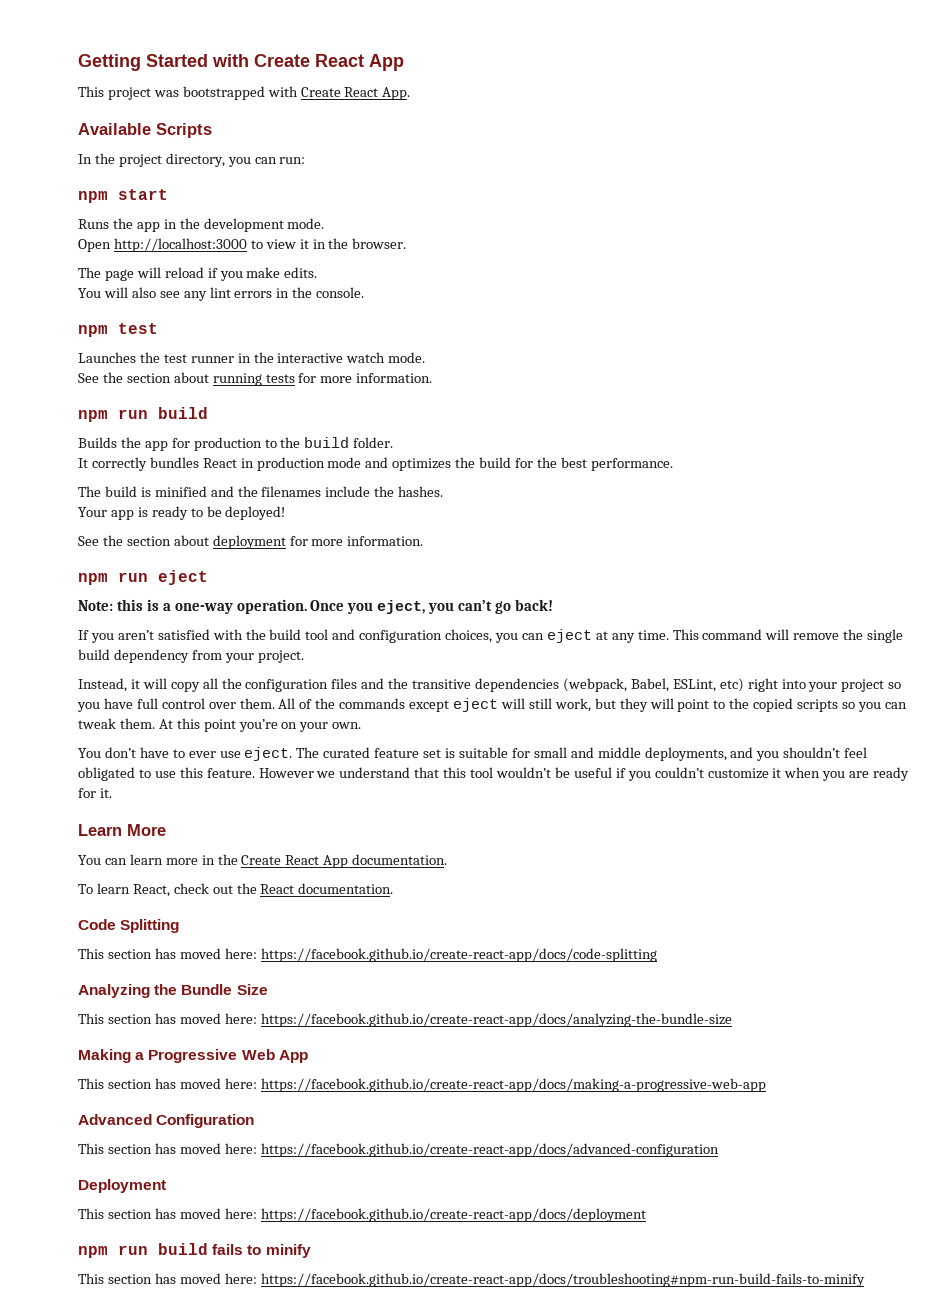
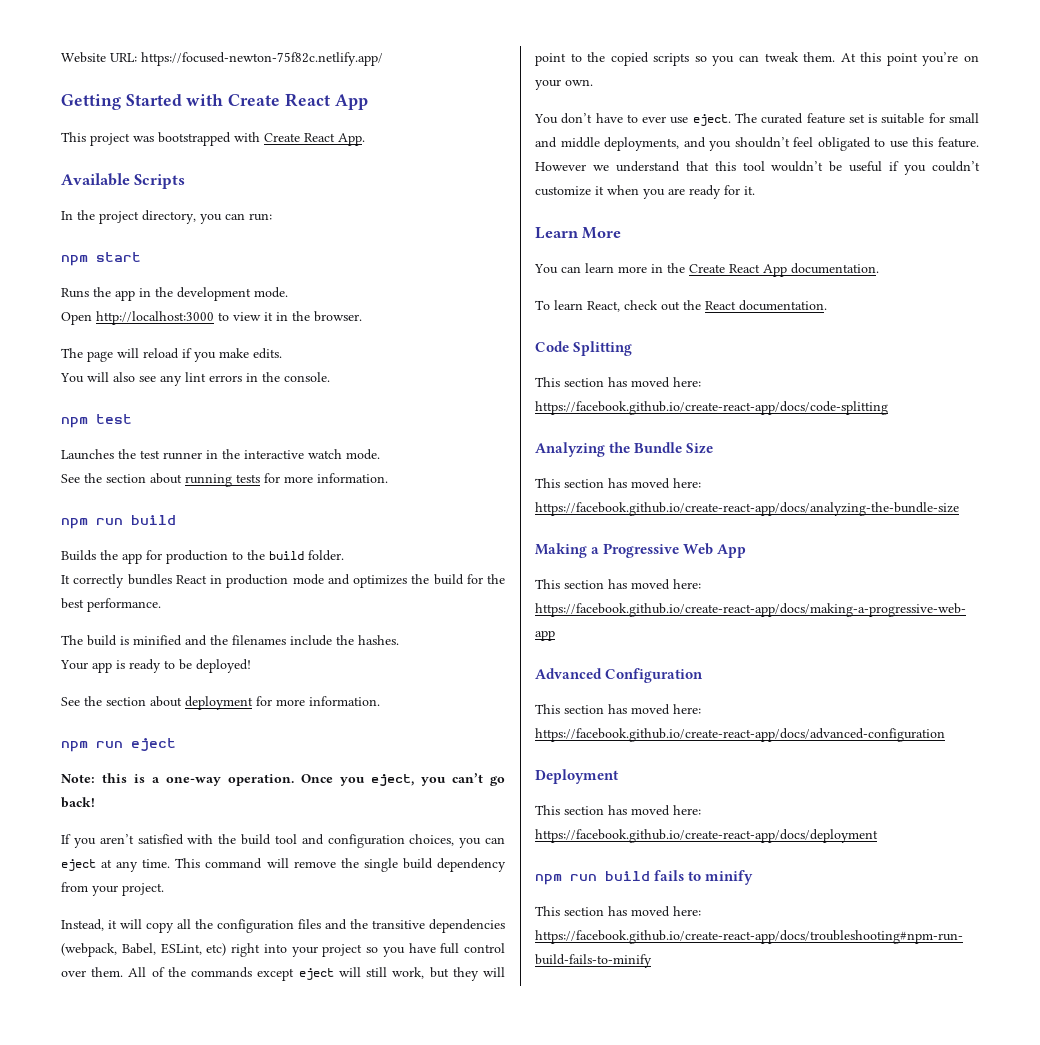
(78, 62) none -> [61,52,383,66] Website URL: https://focused-newton-75f82c.netlify.app/ //

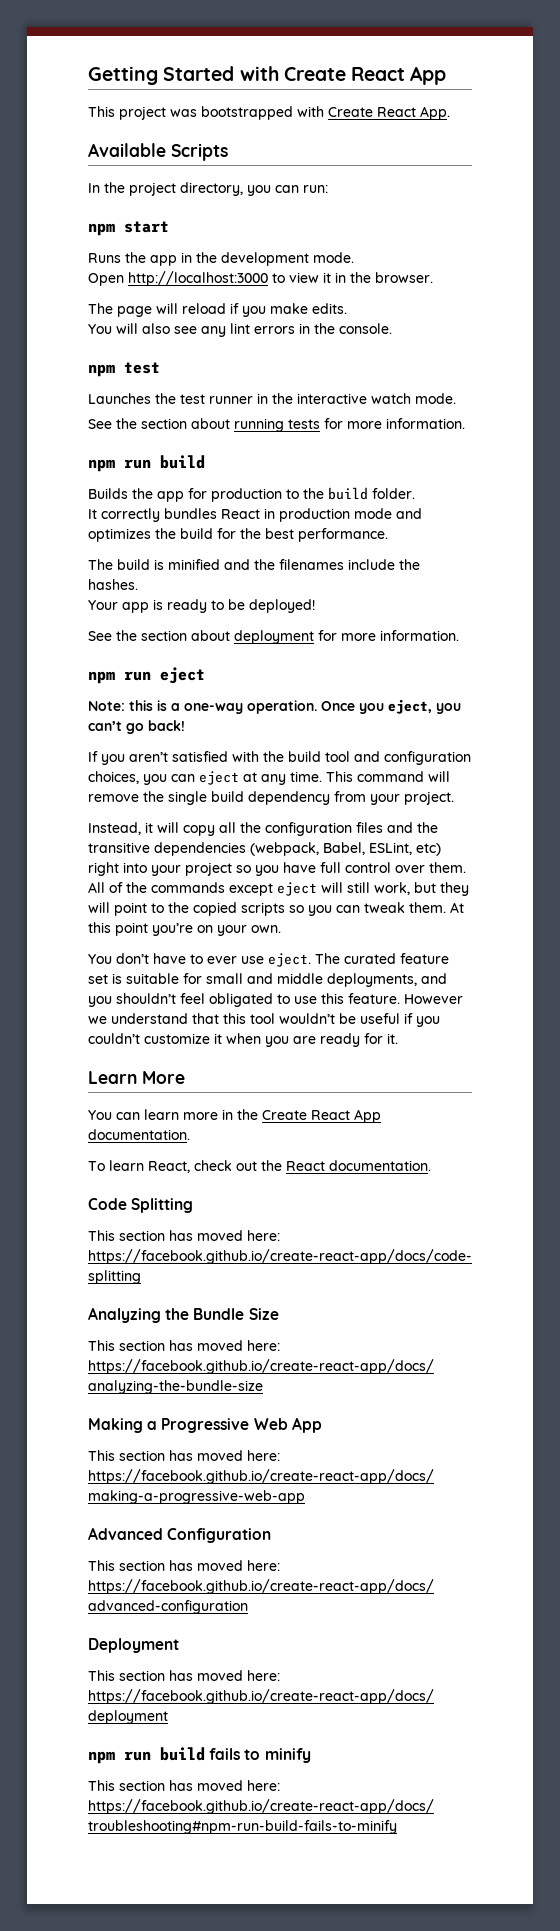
[61,52,383,66] Website URL: https://focused-newton-75f82c.netlify.app/ // -> (88, 75) none

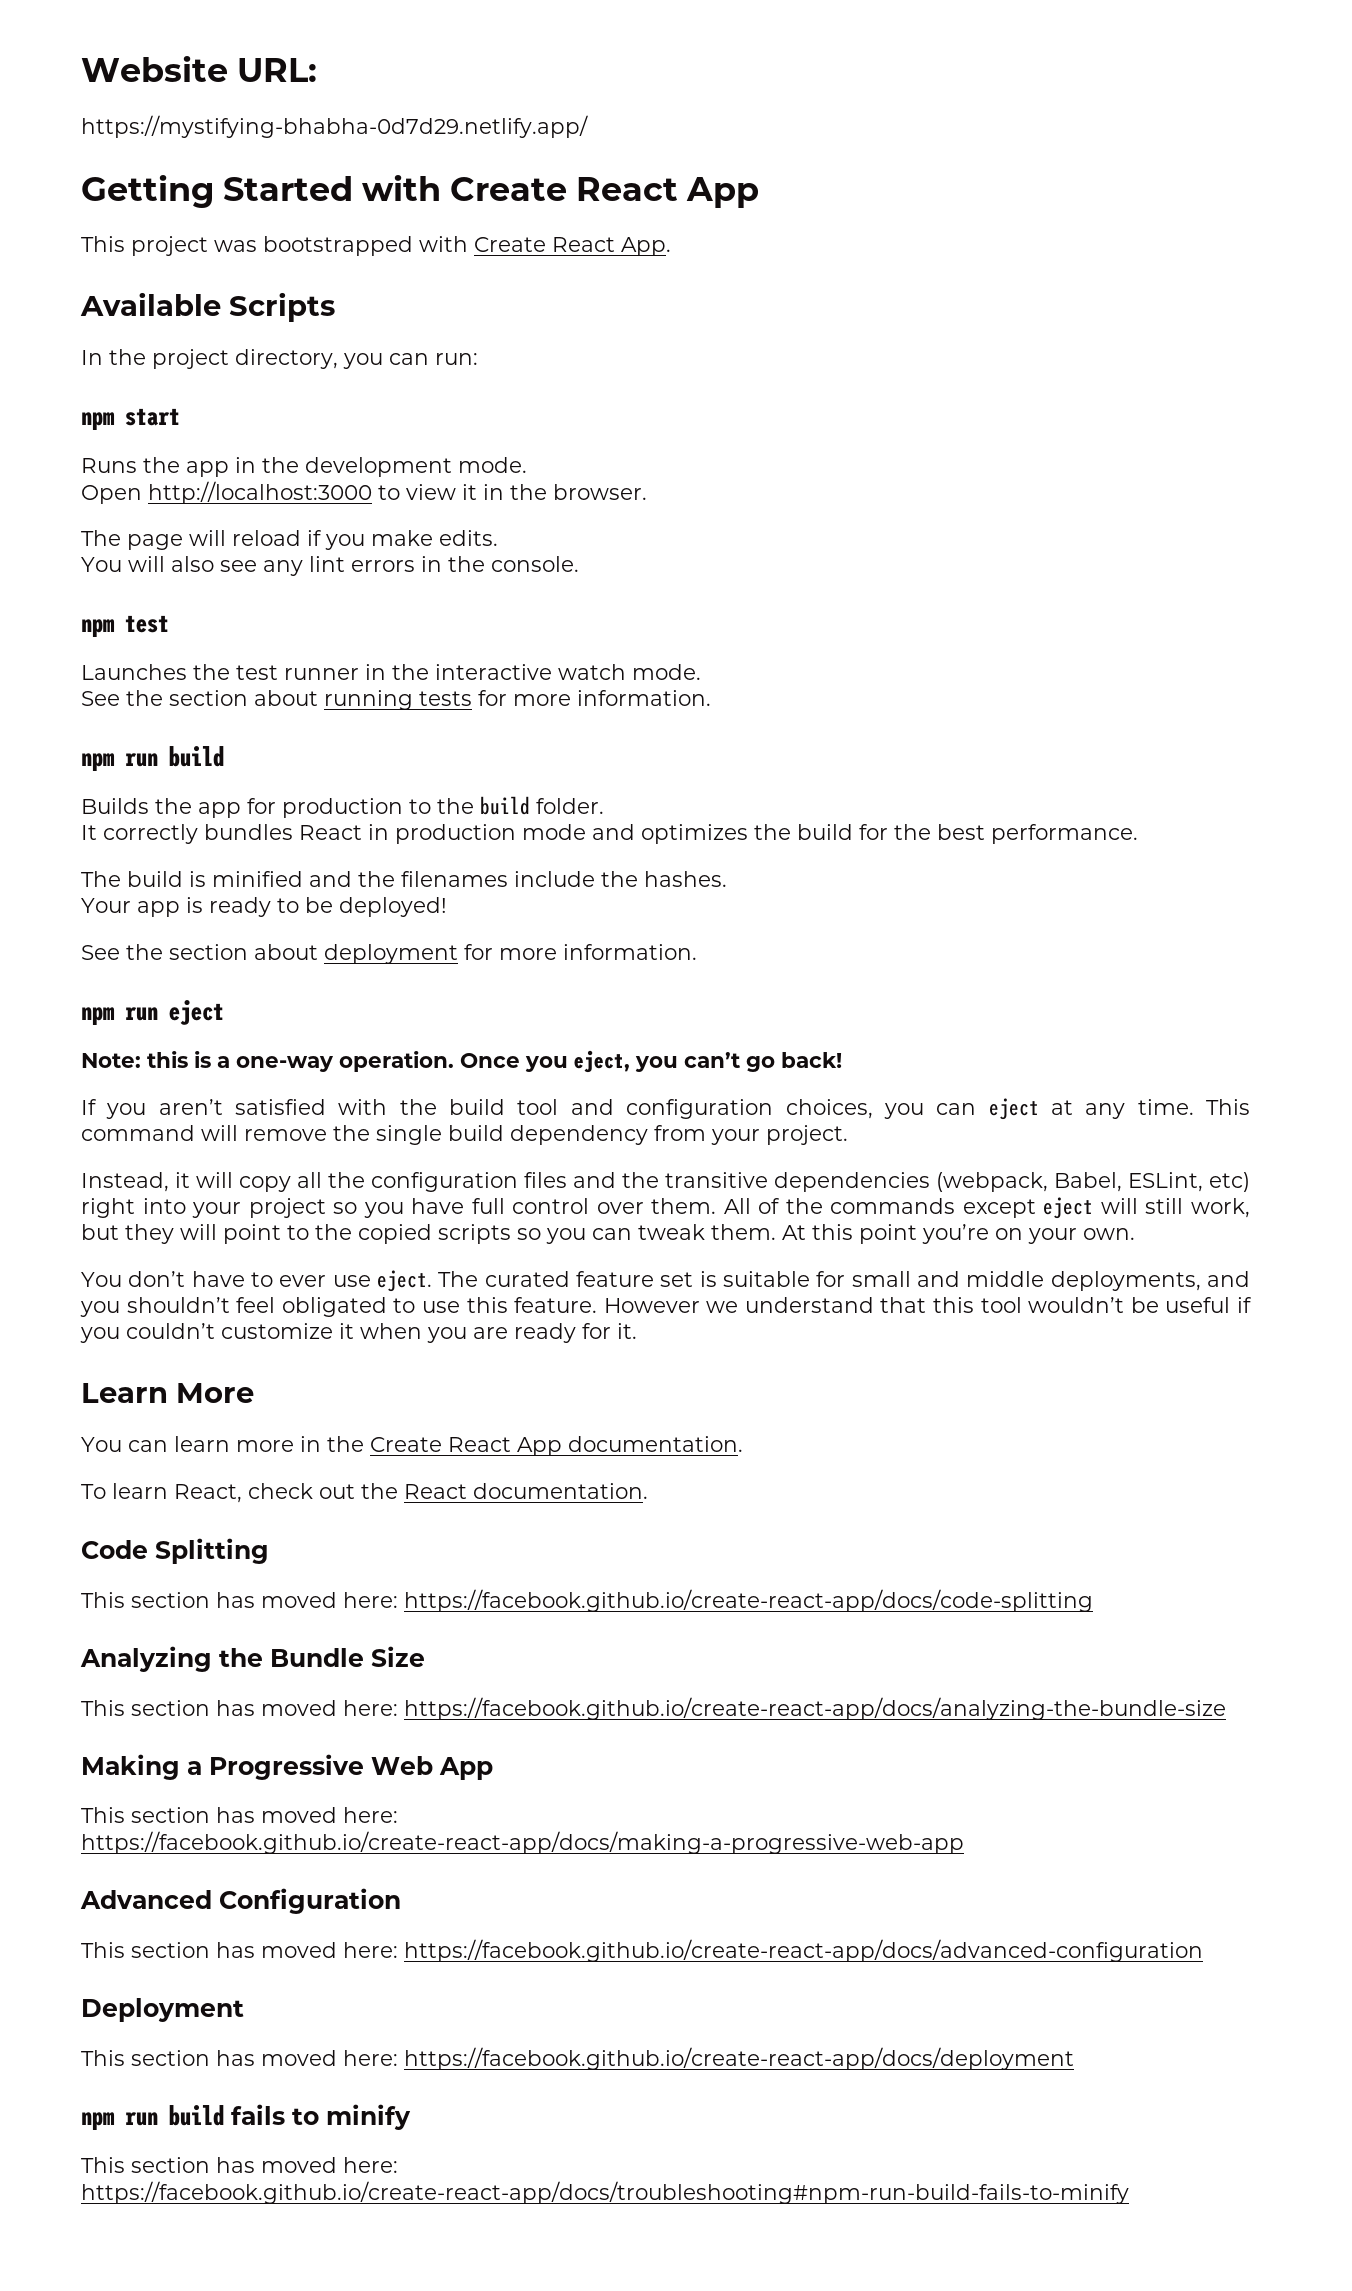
(88, 75) none -> [81,56,318,82] [81,115,588,138] Website URL: // https://mystifying-bhabha-0d7d29.netlify.app/ //

